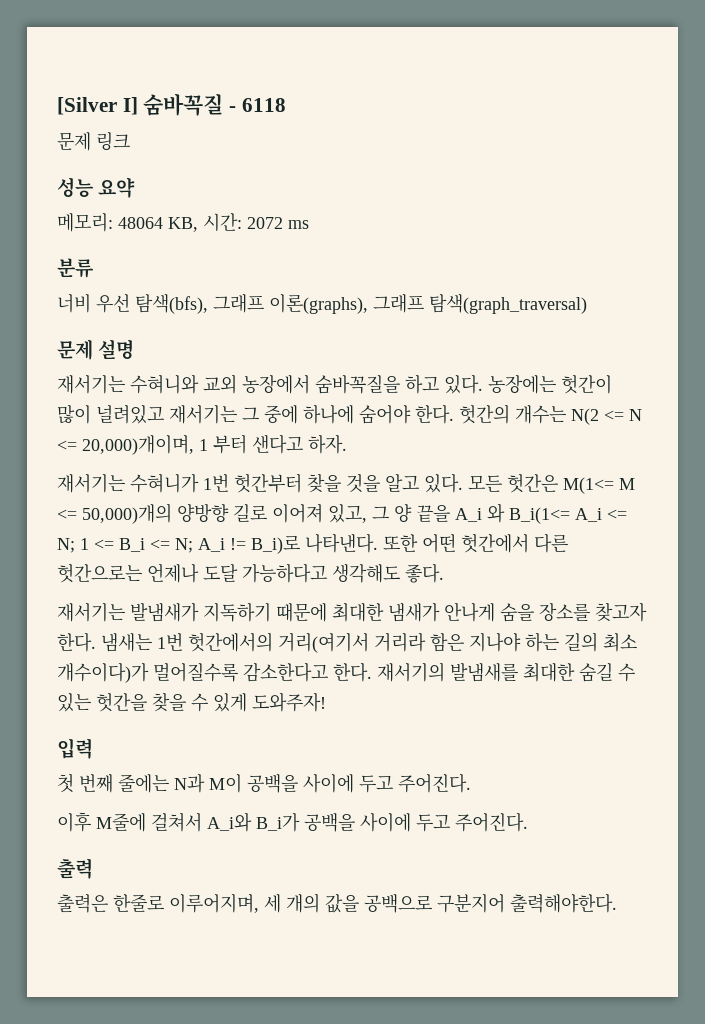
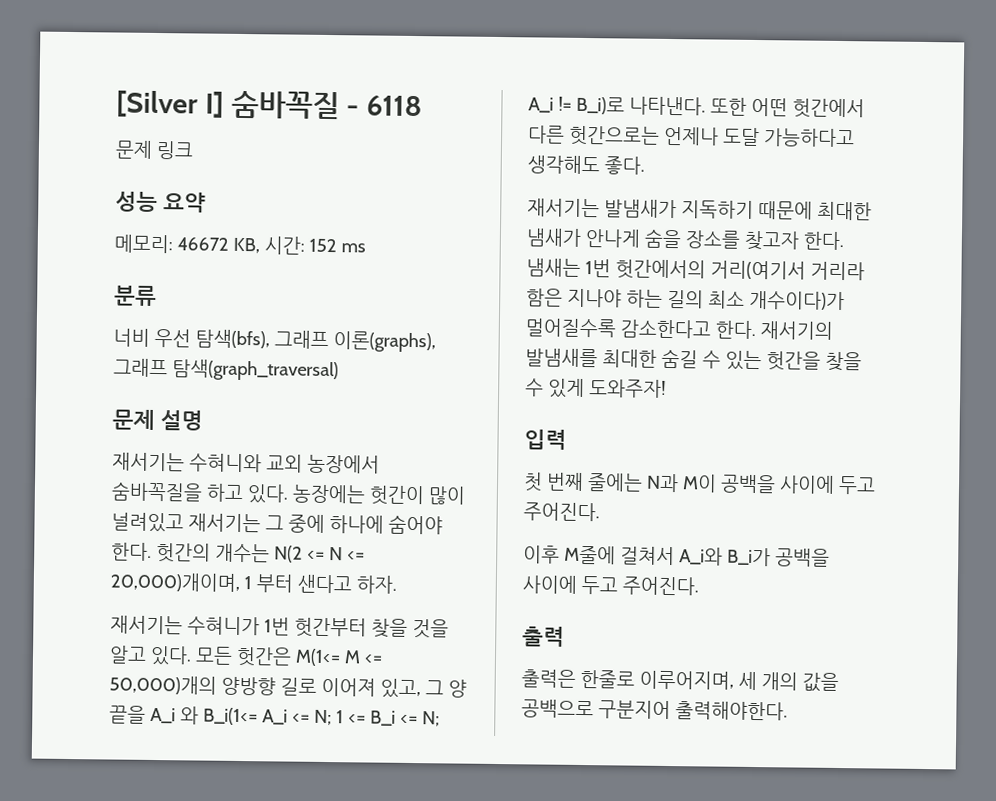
[118,217,163,229] 48064 -> [176,237,229,251] 46672
[247,217,283,229] 2072 -> [308,238,337,253] 152

